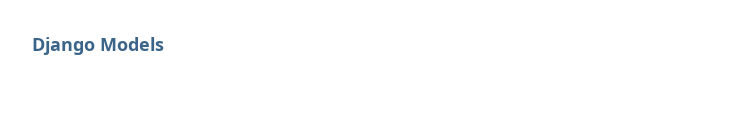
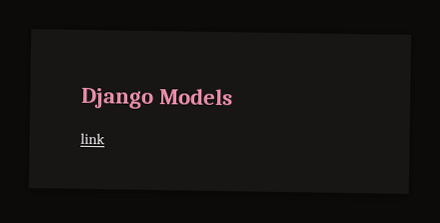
(164, 44) none -> [80,132,105,145] // link

